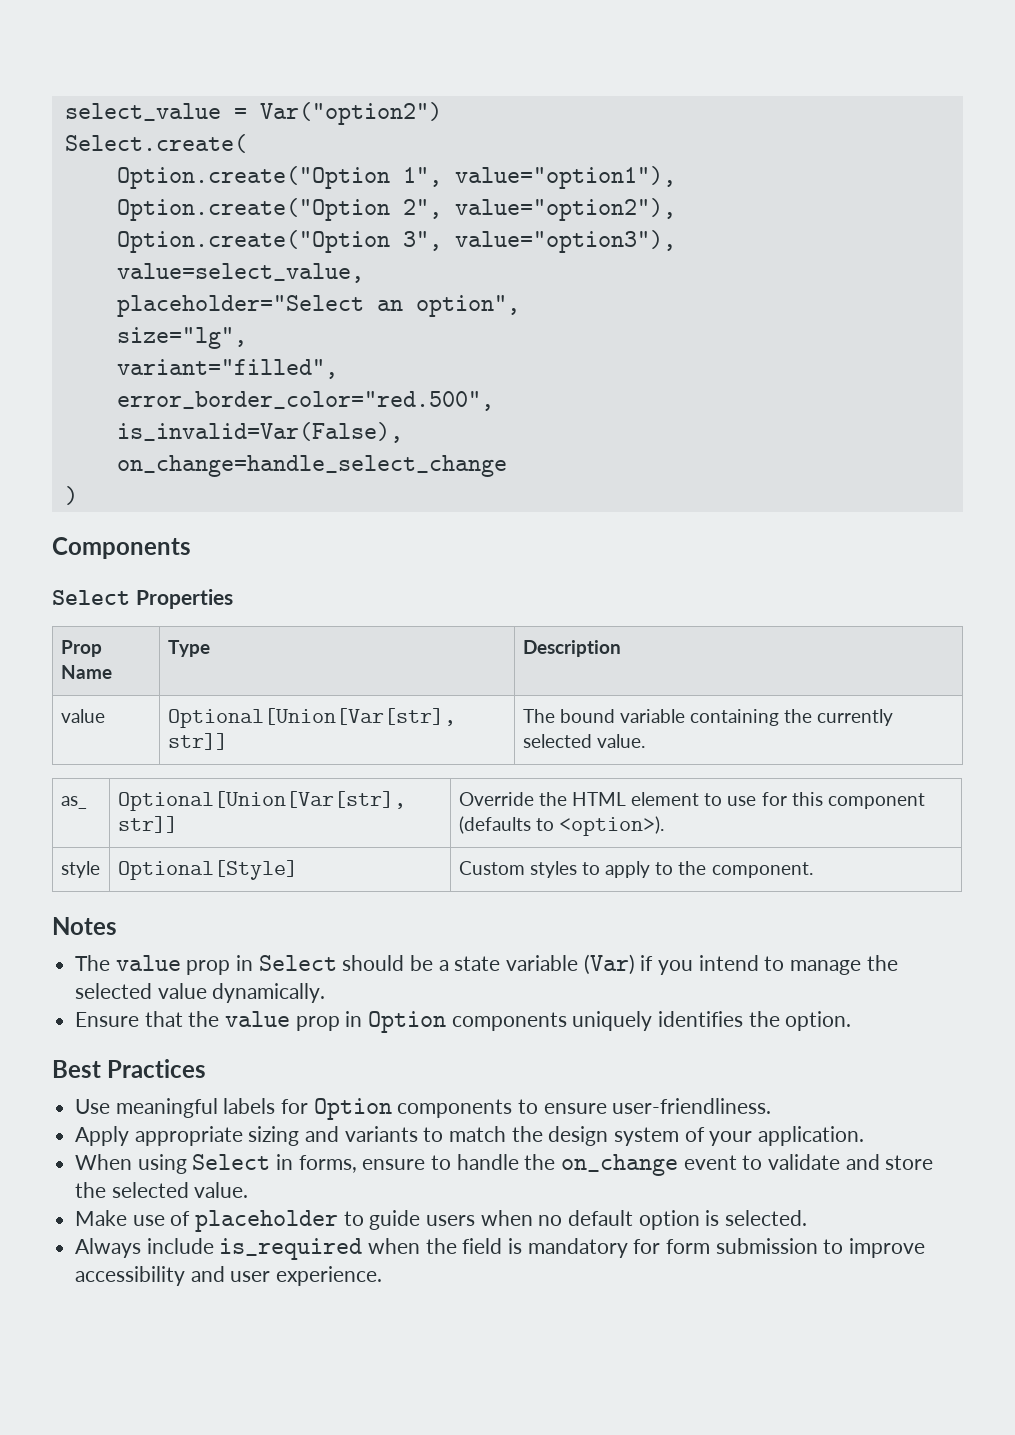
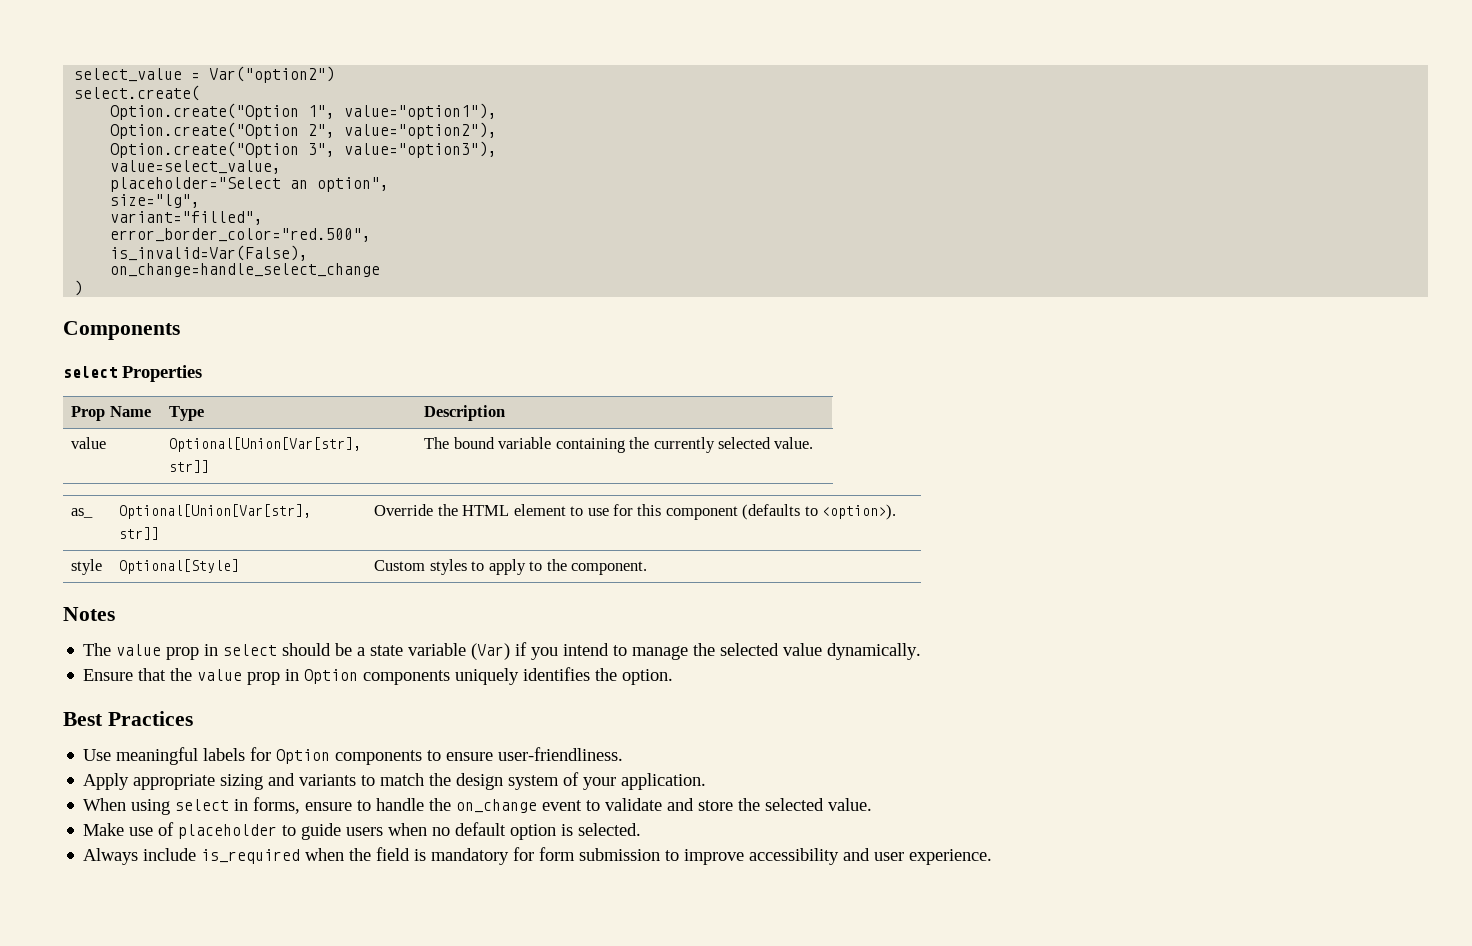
[64,134,247,153] Select.create( -> [74,85,201,101] select.create(
[52,590,130,605] Select -> [63,366,117,378] select
[258,955,337,971] Select -> [223,644,278,656] select
[192,1154,271,1170] Select -> [175,799,230,811] select

